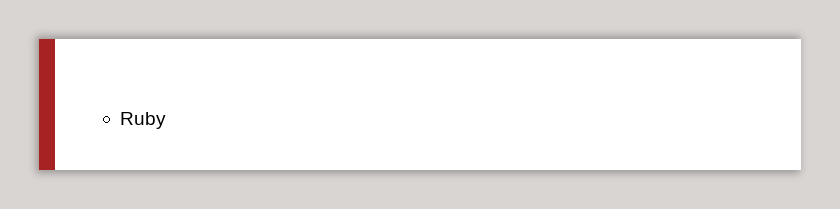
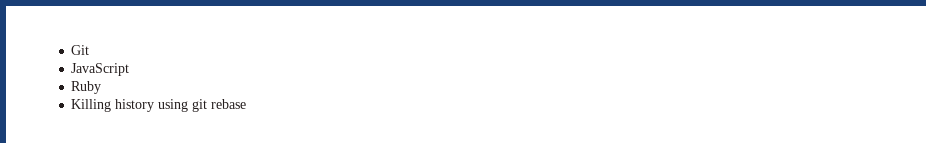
(119, 120) none -> [71,45,90,55] [71,63,130,76] Git // JavaScript //
(166, 120) none -> [71,99,247,112] // Killing history using git rebase

